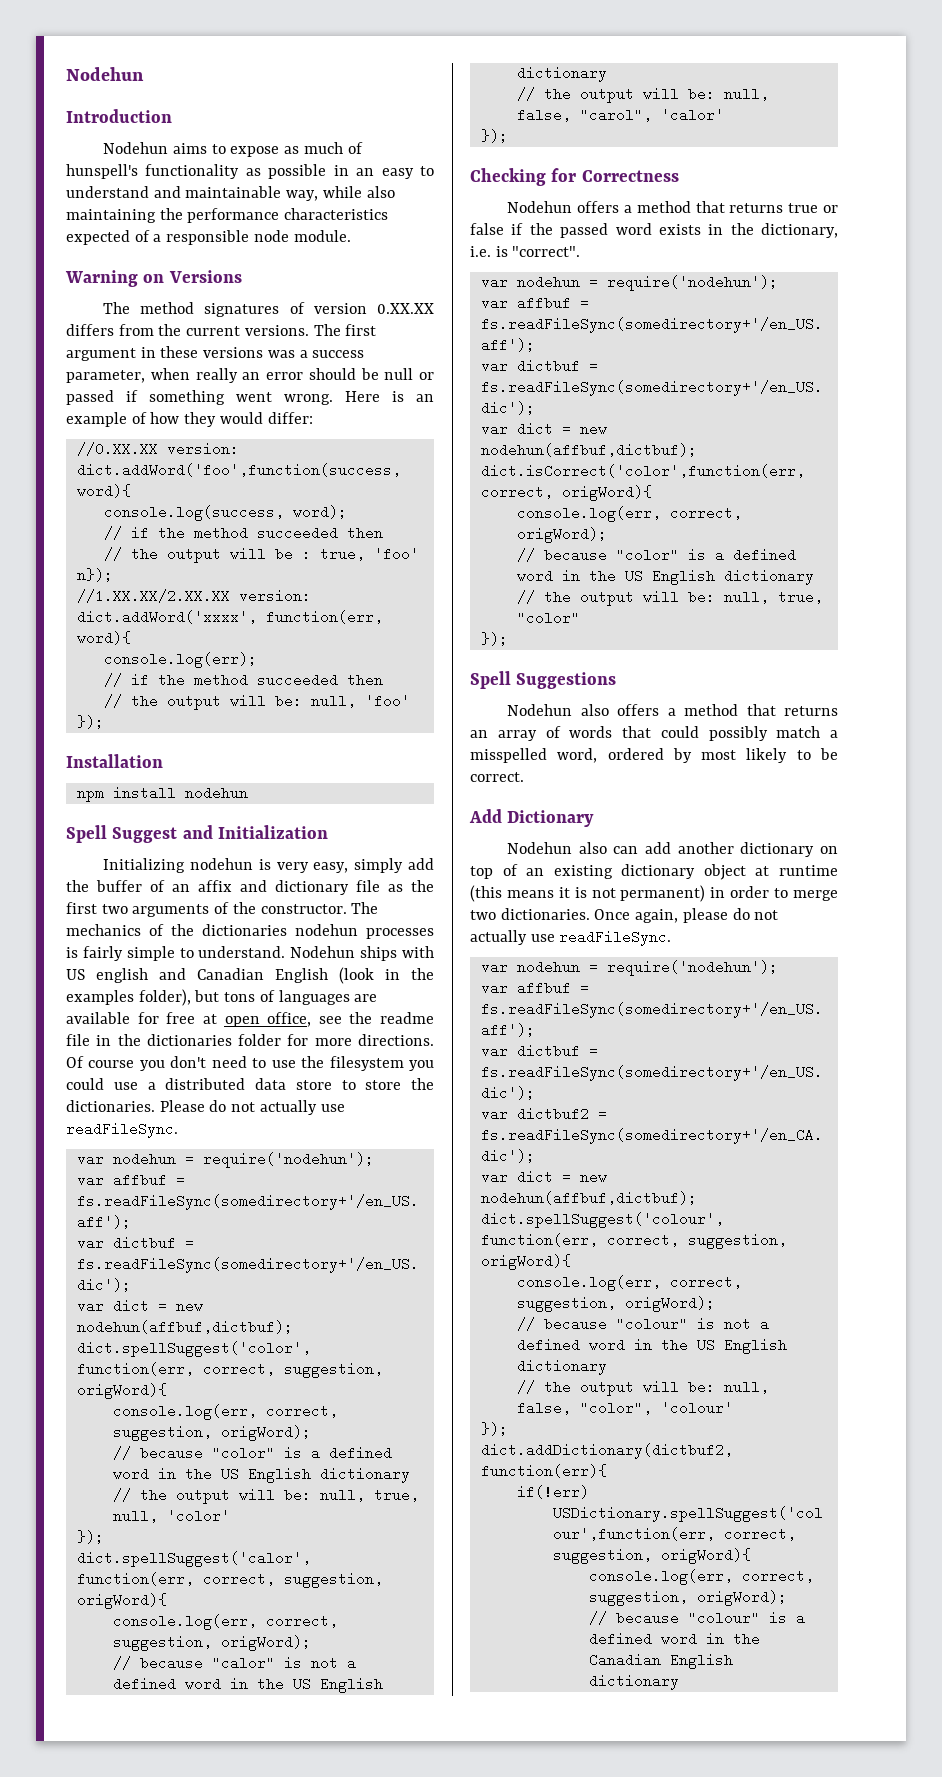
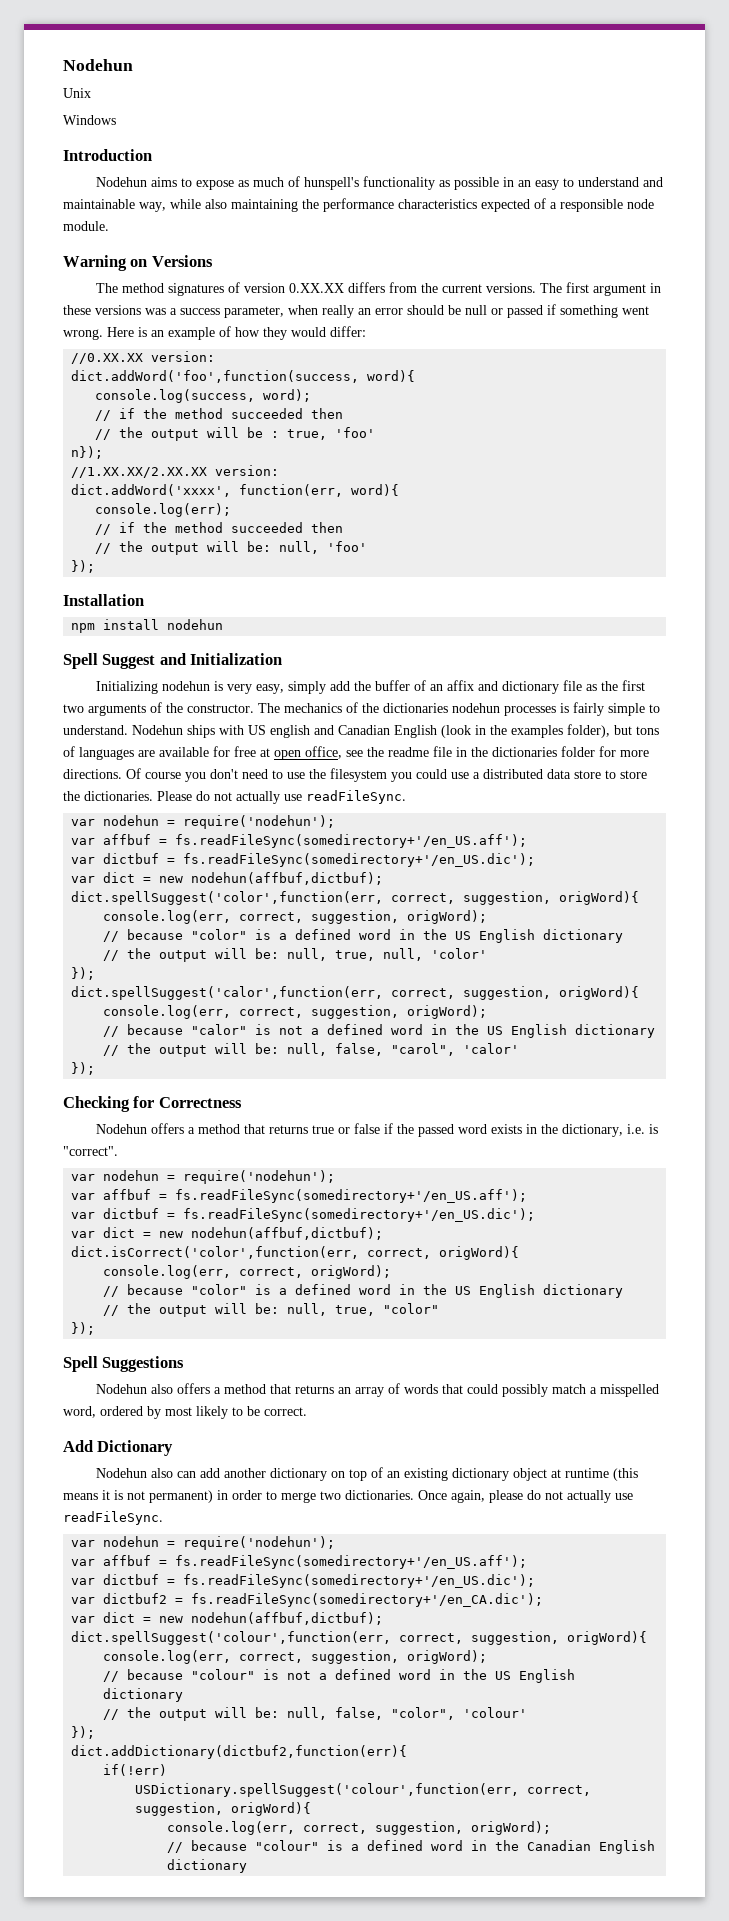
[66,67,144,81] Nodehun -> [63,59,133,71] [63,88,91,98] [63,115,116,125] Nodehun // Unix // Windows

